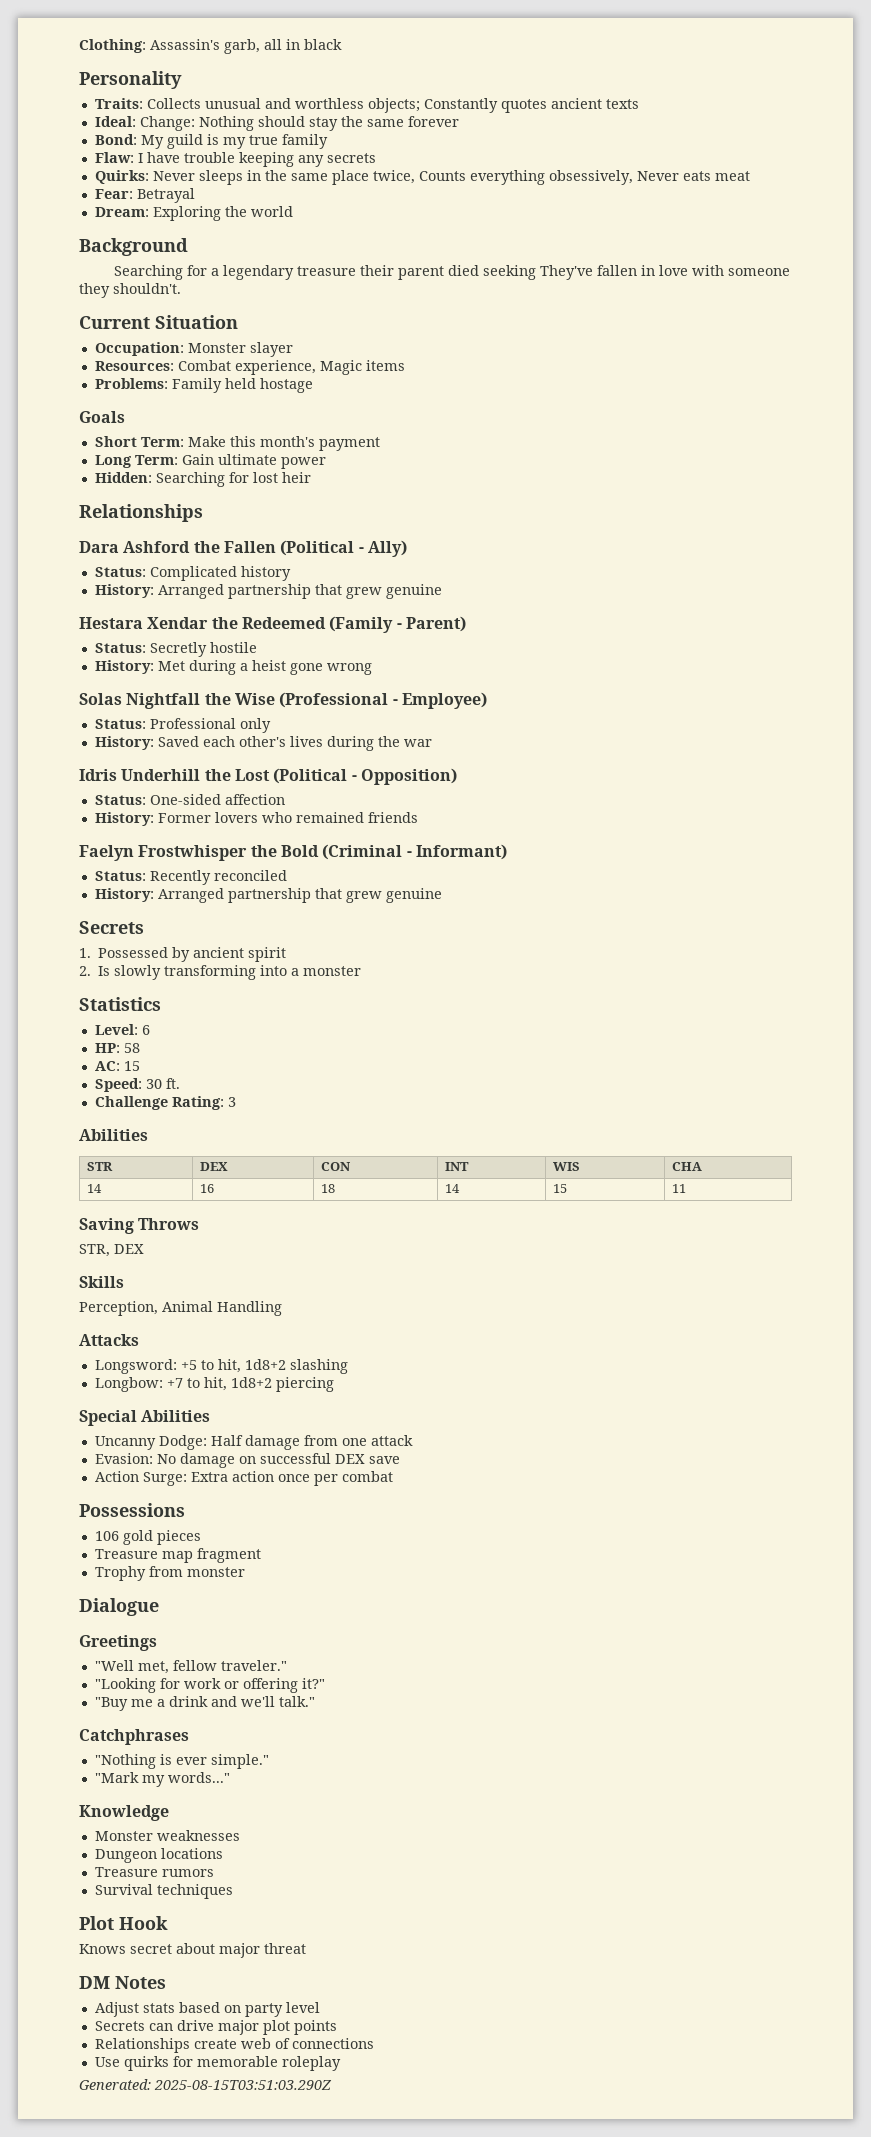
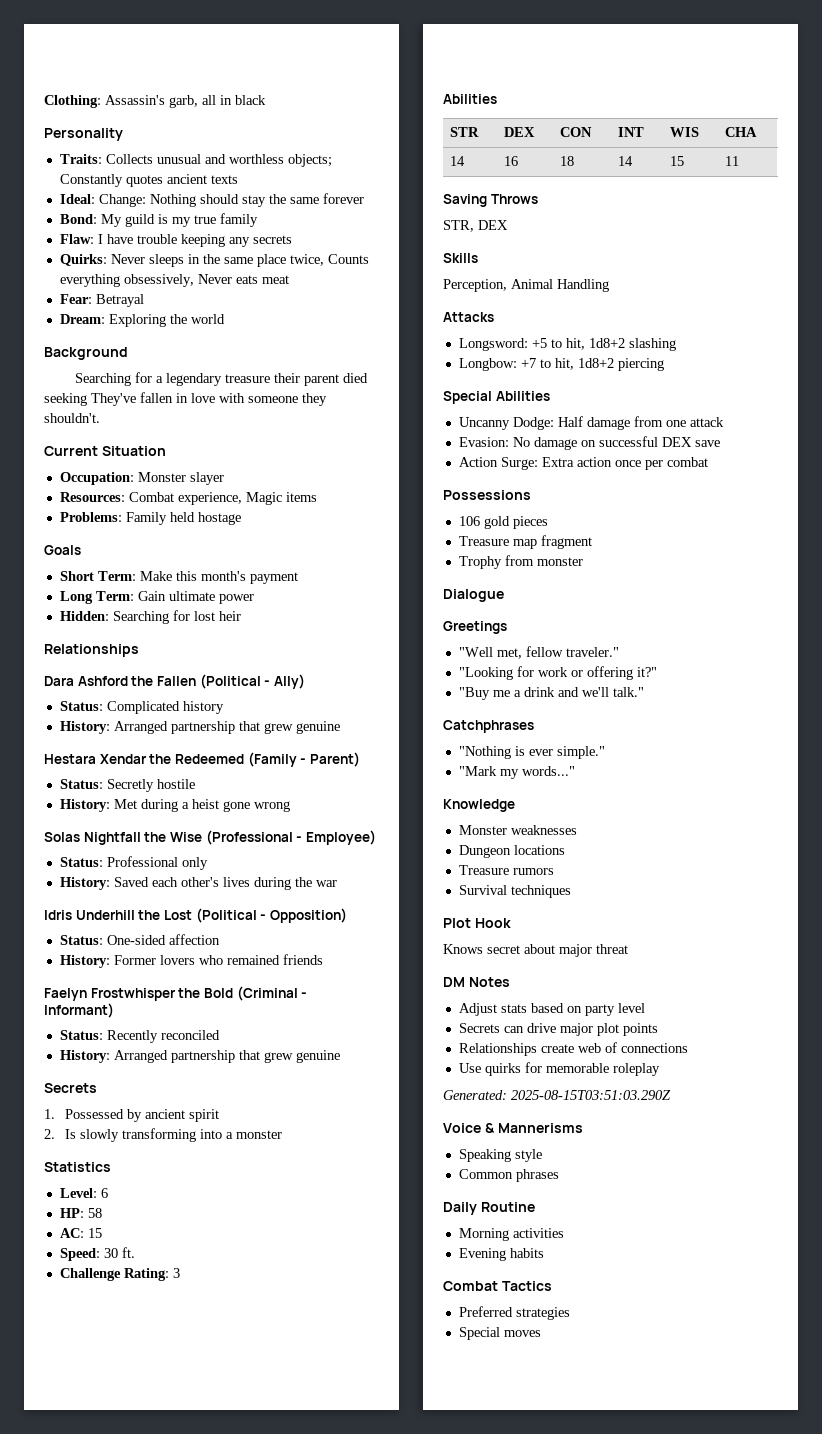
(332, 2085) none -> [443,1123,583,1133] [458,1149,542,1162] [458,1169,559,1182] [443,1202,535,1215] [458,1228,564,1241] [458,1248,544,1261] [443,1281,552,1291] [458,1306,570,1320] [458,1327,541,1340] // Voice & Mannerisms // Speaking style // Common phrases // Daily Routine // Morning activities // Evening habits // Combat Tactics // Preferred strategies // Special moves

